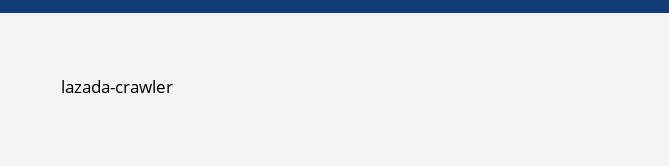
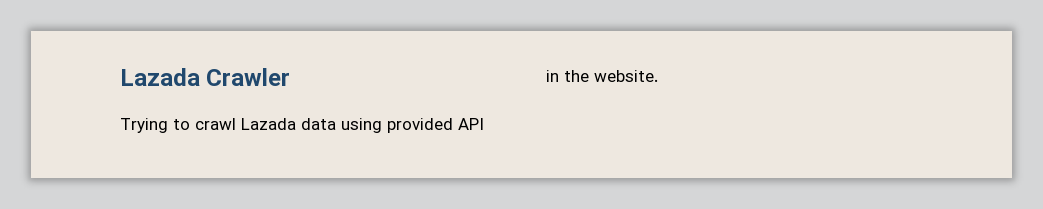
[61,80,173,93] lazada-crawler -> [120,68,291,86] [120,118,484,133] [546,70,658,82] Lazada Crawler // Trying to crawl Lazada data using provided API in the website.

